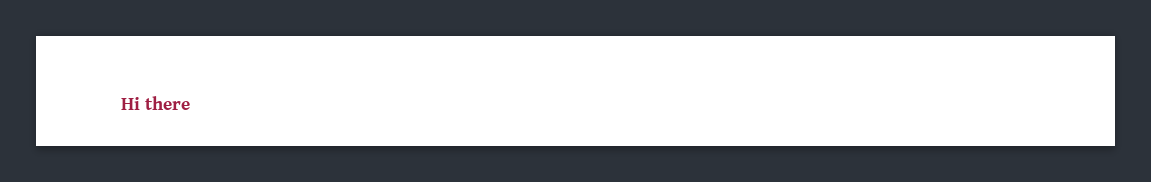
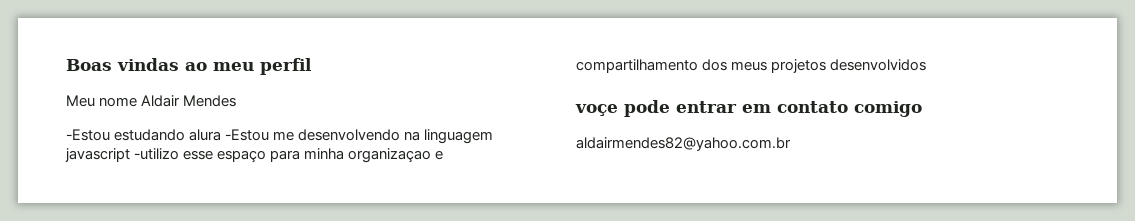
[121,96,190,110] Hi there -> [66,58,312,75] [66,95,237,107] [66,129,494,144] [65,148,444,163] [576,59,927,73] [575,100,922,117] [576,137,791,151] Boas vindas ao meu perfil // Meu nome Aldair Mendes // -Estou estudando alura -Estou me desenvolvendo na linguagem javascript -utilizo esse espaço para minha organizaçao e compartilhamento dos meus projetos desenvolvidos // voçe pode entrar em contato comigo // aldairmendes82@yahoo.com.br

